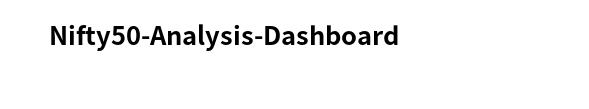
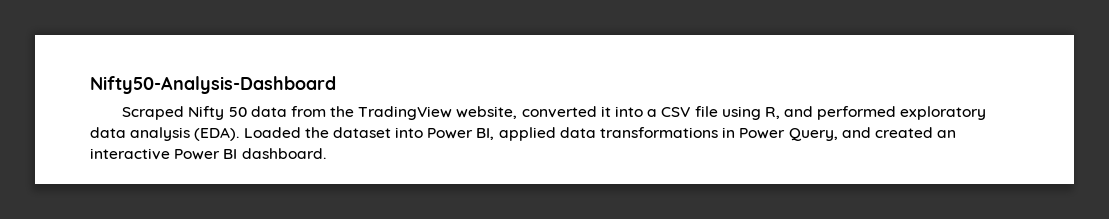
(399, 37) none -> [122,106,987,120] [90,127,957,141] [90,148,326,160] // Scraped Nifty 50 data from the TradingView website, converted it into a CSV file using R, and performed exploratory data analysis (EDA). Loaded the dataset into Power BI, applied data transformations in Power Query, and created an interactive Power BI dashboard.

